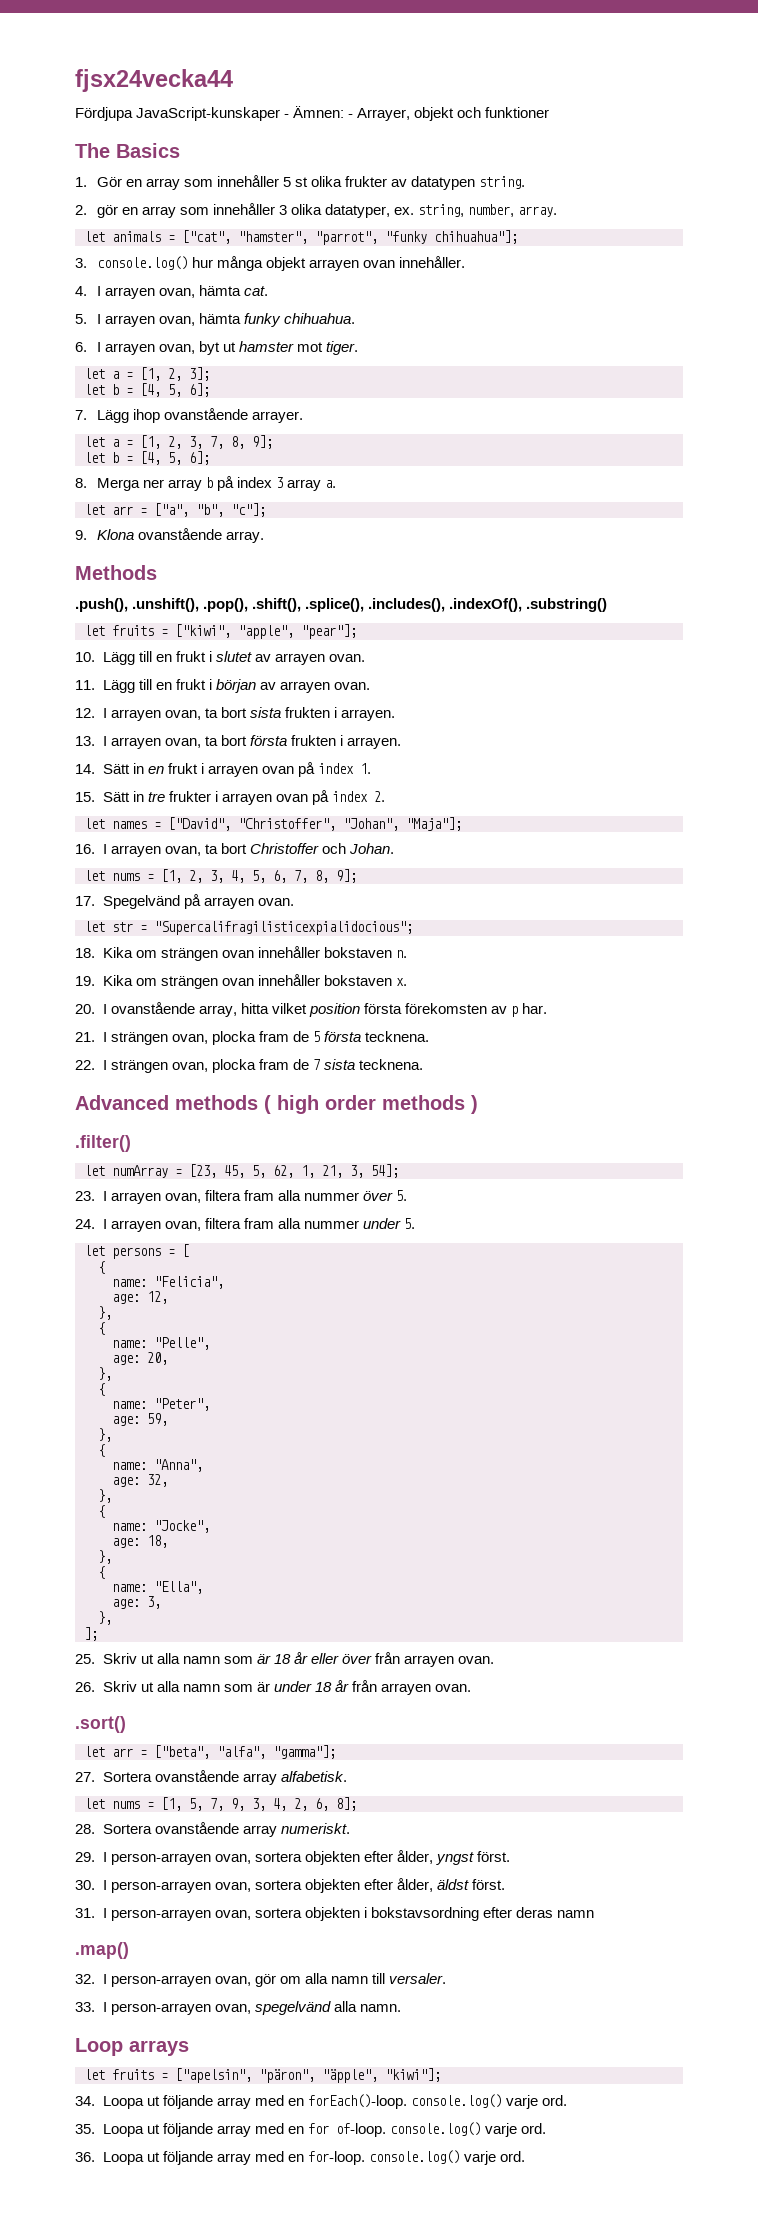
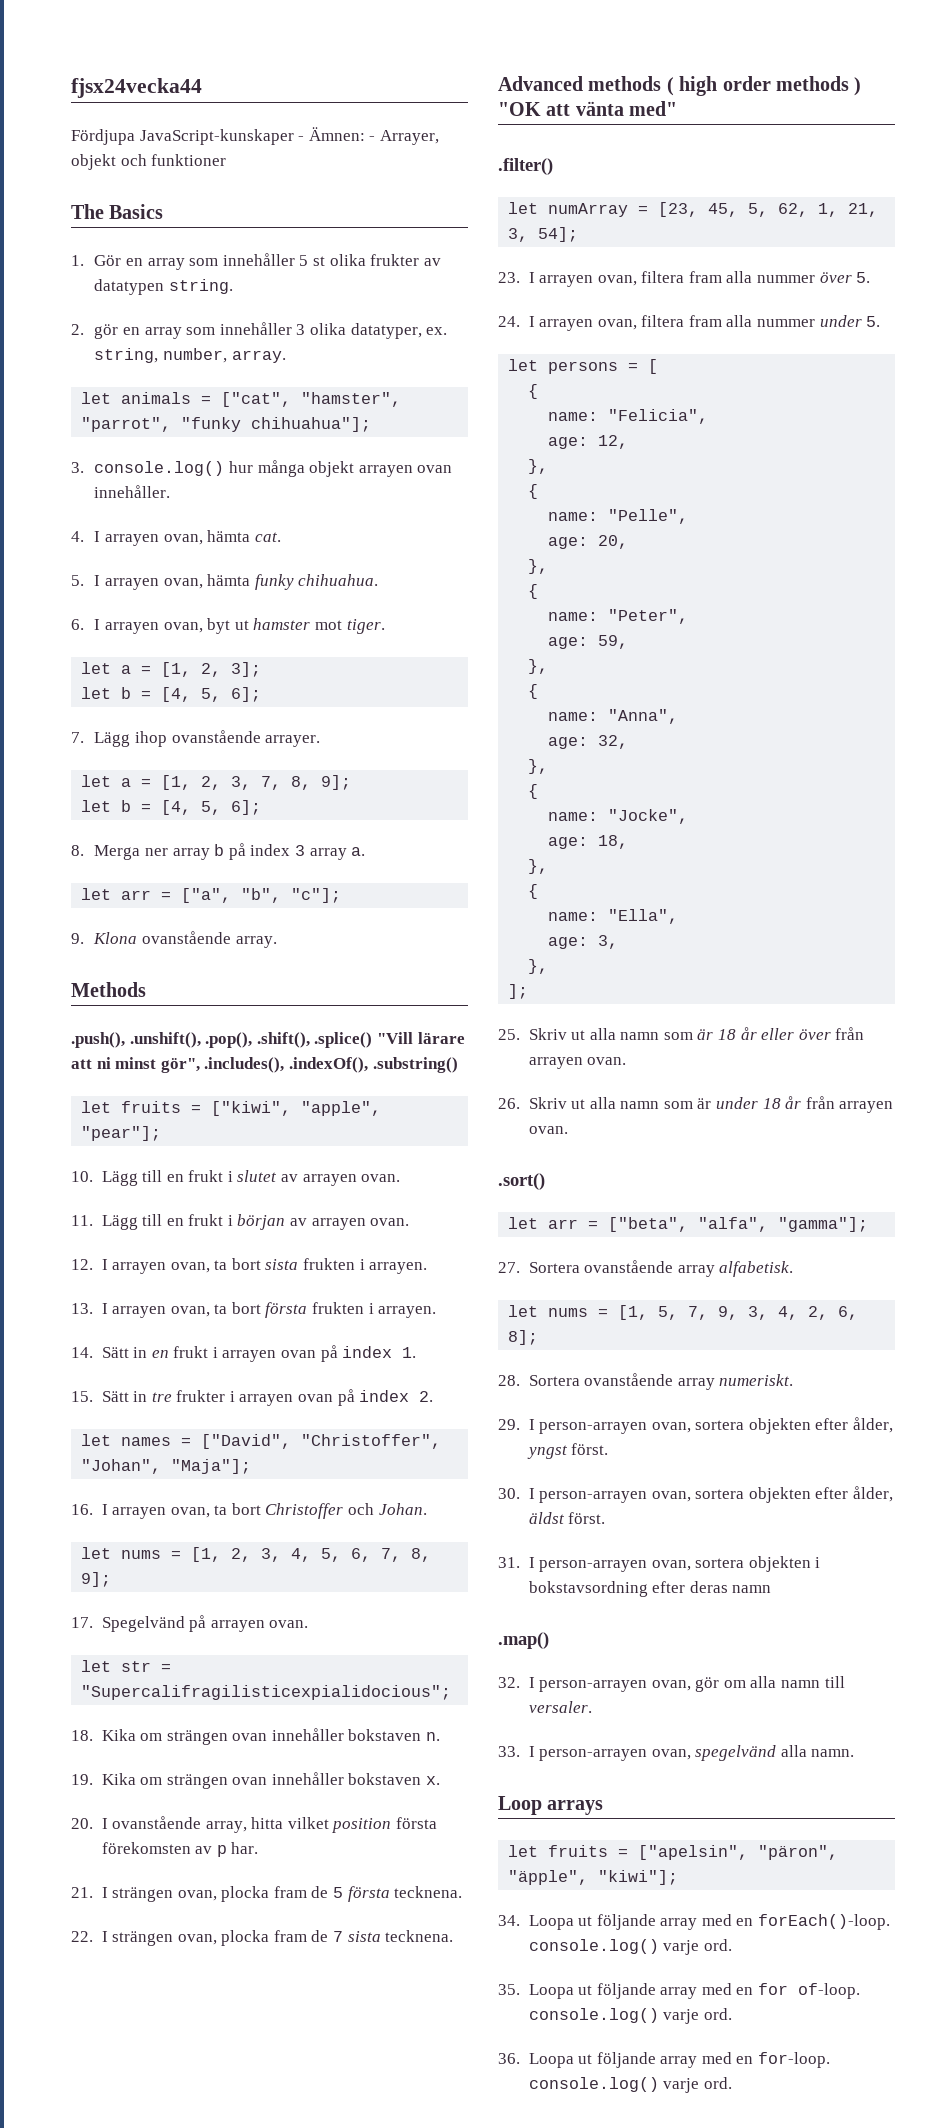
[305,598,365,612] .splice(), -> [314,1032,465,1048] [71,1057,200,1073] .splice() "Vill lärare att ni minst gör",
(478, 1104) none -> [498,101,678,116] "OK att vänta med"

